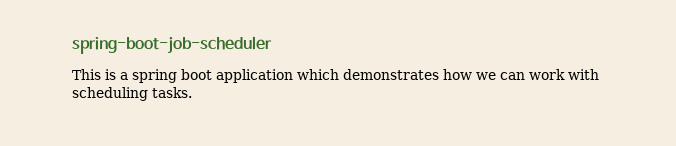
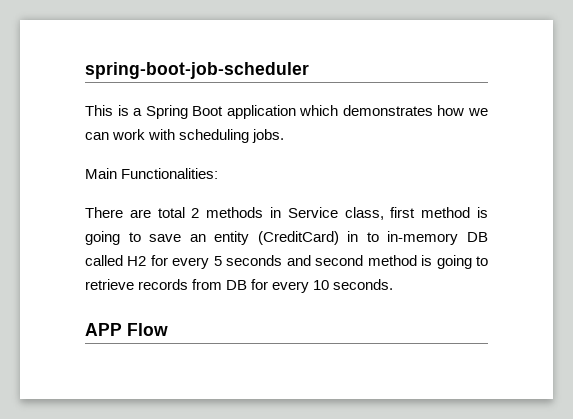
[132,69,212,83] spring boot -> [145,105,224,119] Spring Boot
[152,87,192,98] tasks. -> [252,129,285,143] [85,168,219,179] [85,207,489,220] [85,231,488,245] [85,255,488,269] [85,279,394,293] [85,323,168,336] jobs. // Main Functionalities: // There are total 2 methods in Service class, first method is going to save an entity (CreditCard) in to in-memory DB called H2 for every 5 seconds and second method is going to retrieve records from DB for every 10 seconds. // APP Flow

